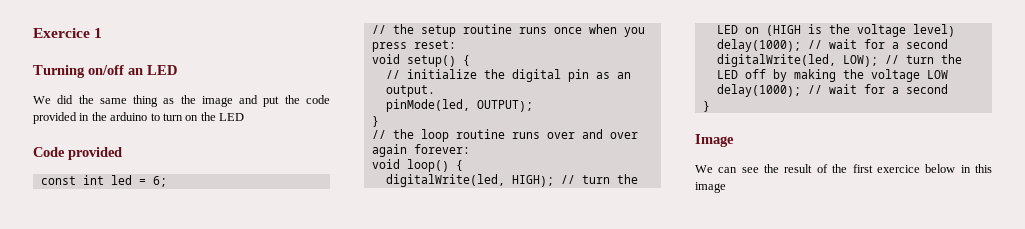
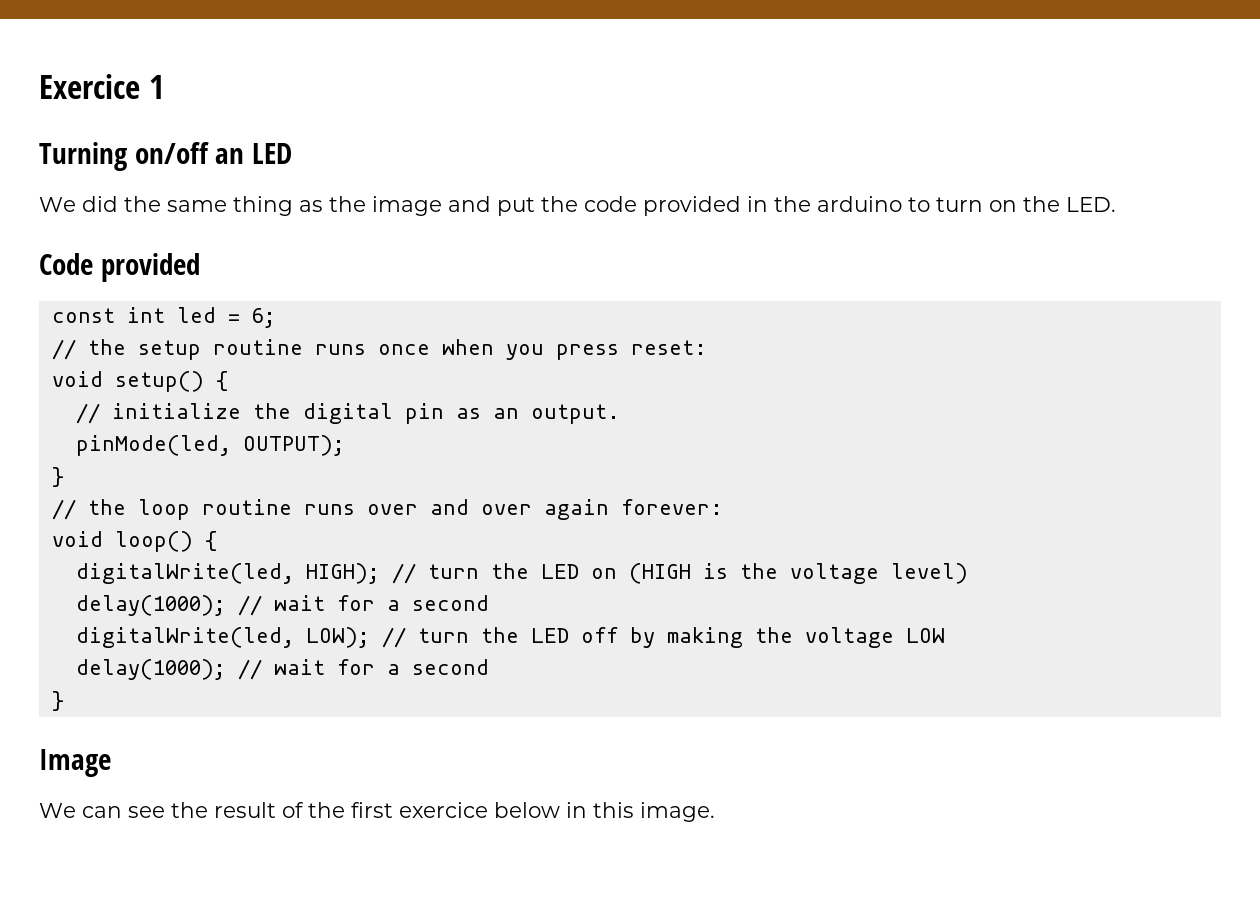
[219,113,244,121] LED -> [1066,197,1116,212] LED.
[695,182,726,193] image -> [640,802,715,822] image.

